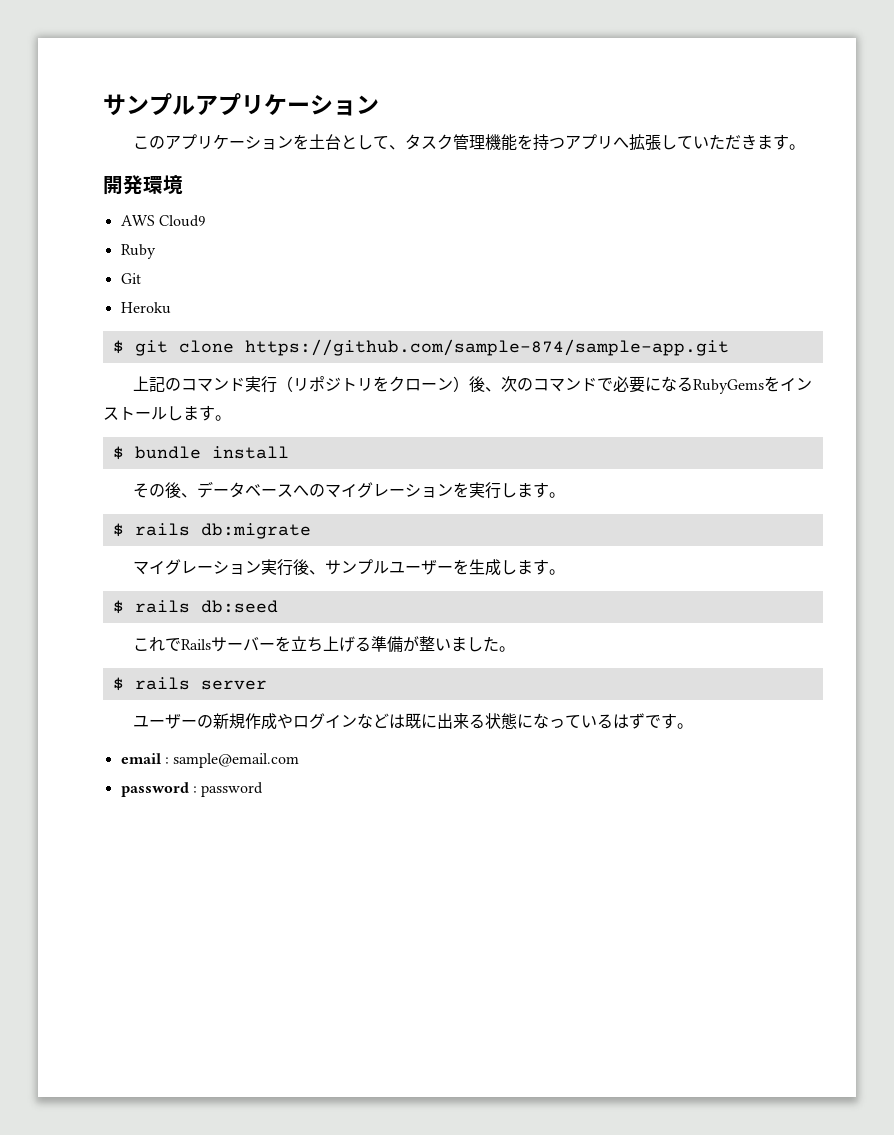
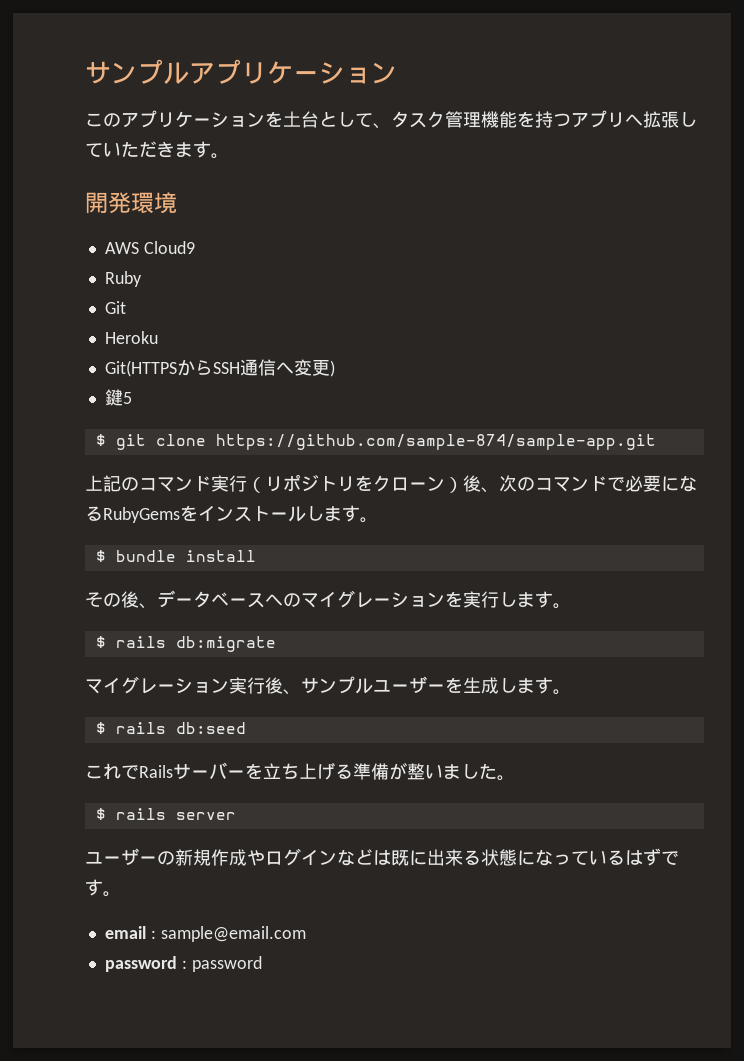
(171, 308) none -> [104,359,335,377] [104,389,132,406] // Git(HTTPSからSSH通信へ変更) // 鍵5

